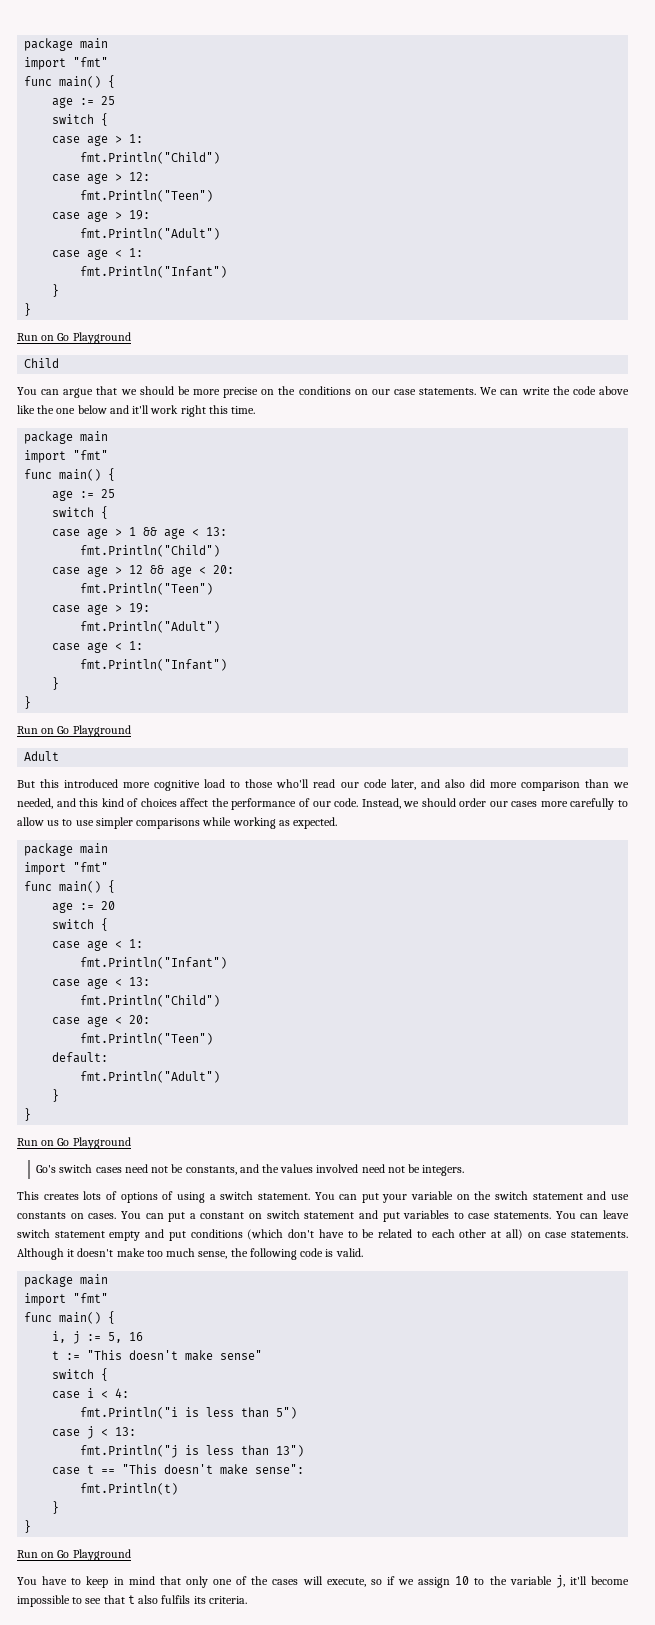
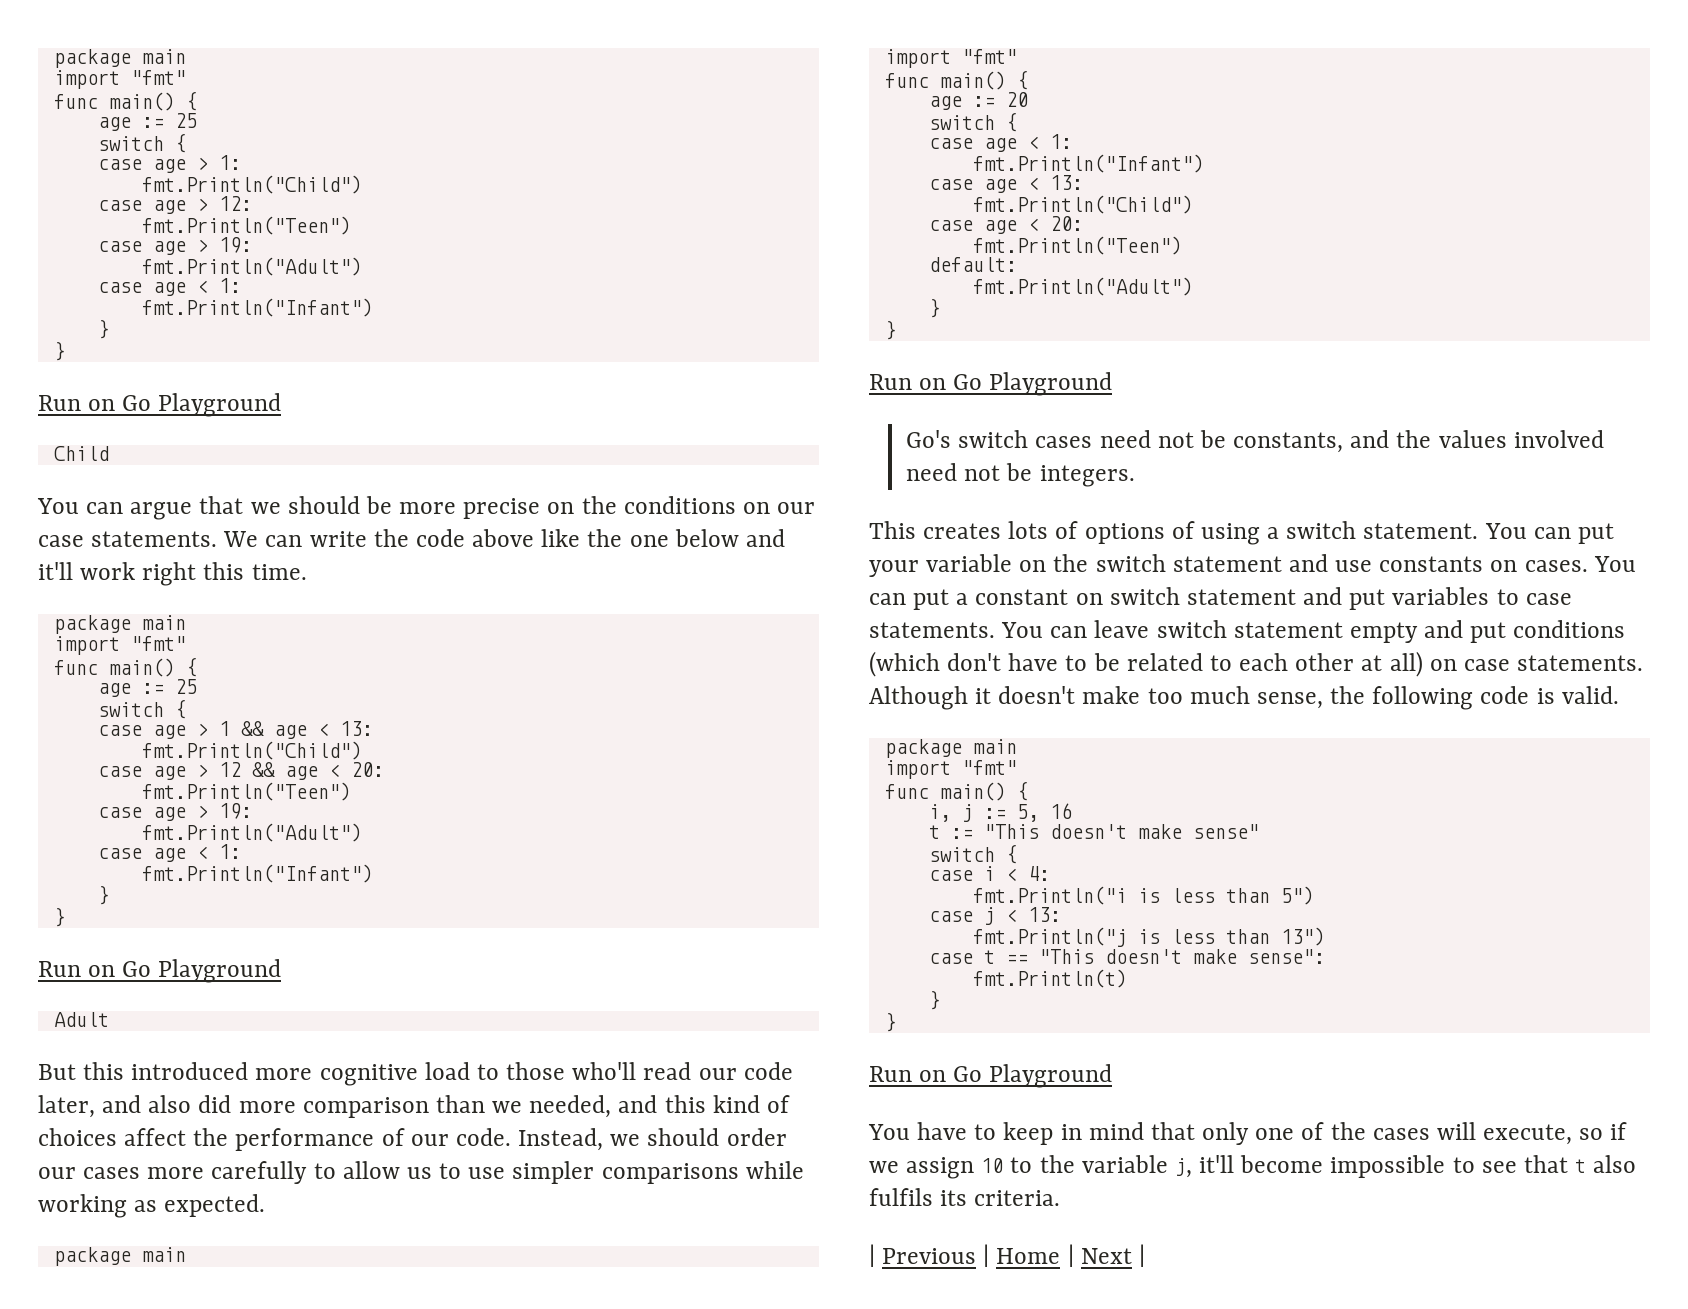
(247, 1600) none -> [869,1244,1145,1267] // | Previous | Home | Next |

